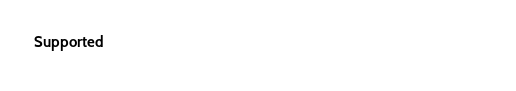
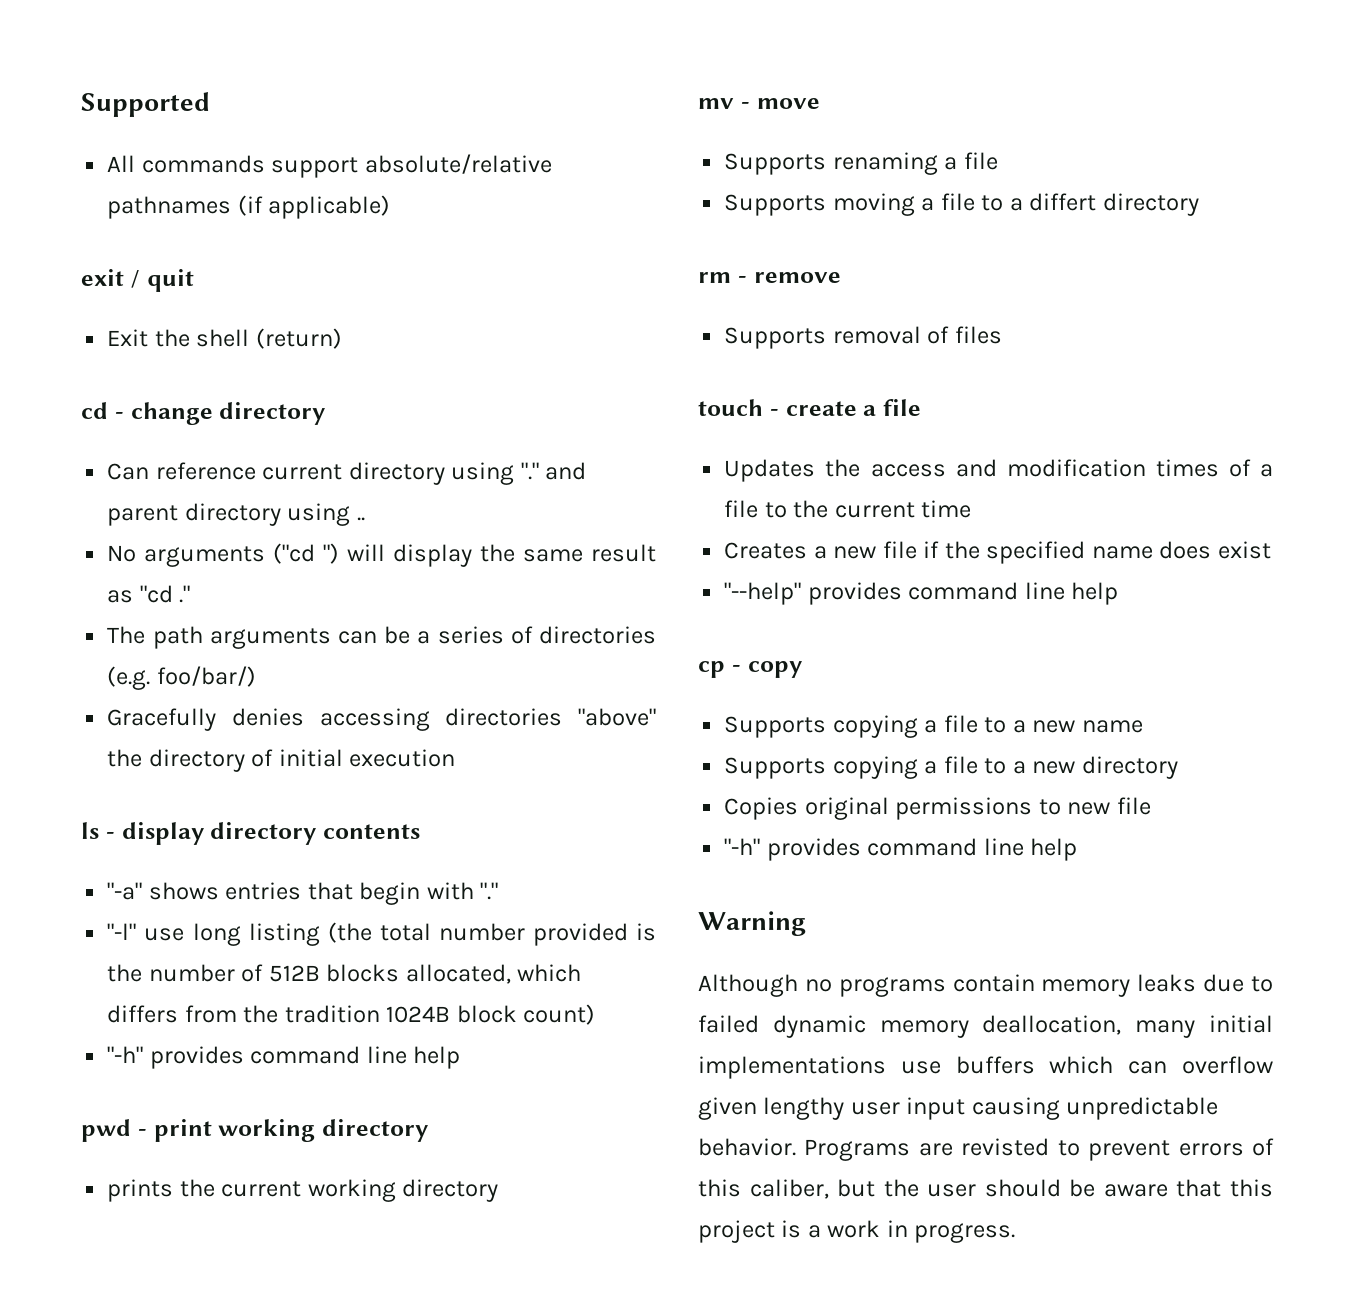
(104, 43) none -> [107,154,552,178] [107,195,391,219] [81,269,194,292] [107,328,342,349] [81,402,326,425] [107,462,587,485] [107,503,365,526] [107,543,656,567] [107,585,191,603] [107,626,656,649] [107,666,256,690] [107,708,656,731] [107,749,456,772] [81,822,420,845] [107,882,499,905] [107,922,656,946] [107,964,582,984] [107,1004,596,1025] [107,1046,461,1069] [81,1119,428,1142] [107,1179,499,1202] [698,98,820,109] [724,152,998,175] [724,193,1199,216] [698,272,841,283] [724,326,1002,349] [698,399,921,416] [724,459,1273,482] [724,500,972,518] [724,541,1271,564] [724,582,1119,605] [698,661,802,678] [724,715,1143,738] [724,756,1178,779] [724,797,1151,820] [724,838,1078,861] [698,911,806,936] [698,974,1273,997] [698,1015,1273,1038] [698,1056,1273,1079] [698,1097,1219,1120] [698,1138,1274,1161] [698,1179,1273,1199] [698,1220,1016,1243] // All commands support absolute/relative pathnames (if applicable) // exit / quit // Exit the shell (return) // cd - change directory // Can reference current directory using "." and parent directory using .. // No arguments ("cd ") will display the same result as "cd ." // The path arguments can be a series of directories (e.g. foo/bar/) // Gracefully denies accessing directories "above" the directory of initial execution // ls - display directory contents // "-a" shows entries that begin with "." // "-l" use long listing (the total number provided is the number of 512B blocks allocated, which differs from the tradition 1024B block count) // "-h" provides command line help // pwd - print working directory // prints the current working directory // mv - move // Supports renaming a file // Supports moving a file to a differt directory // rm - remove // Supports removal of files // touch - create a file // Updates the access and modification times of a file to the current time // Creates a new file if the specified name does exist // "--help" provides command line help // cp - copy // Supports copying a file to a new name // Supports copying a file to a new directory // Copies original permissions to new file // "-h" provides command line help // Warning // Although no programs contain memory leaks due to failed dynamic memory deallocation, many initial implementations use buffers which can overflow given lengthy user input causing unpredictable behavior. Programs are revisted to prevent errors of this caliber, but the user should be aware that this project is a work in progress.

